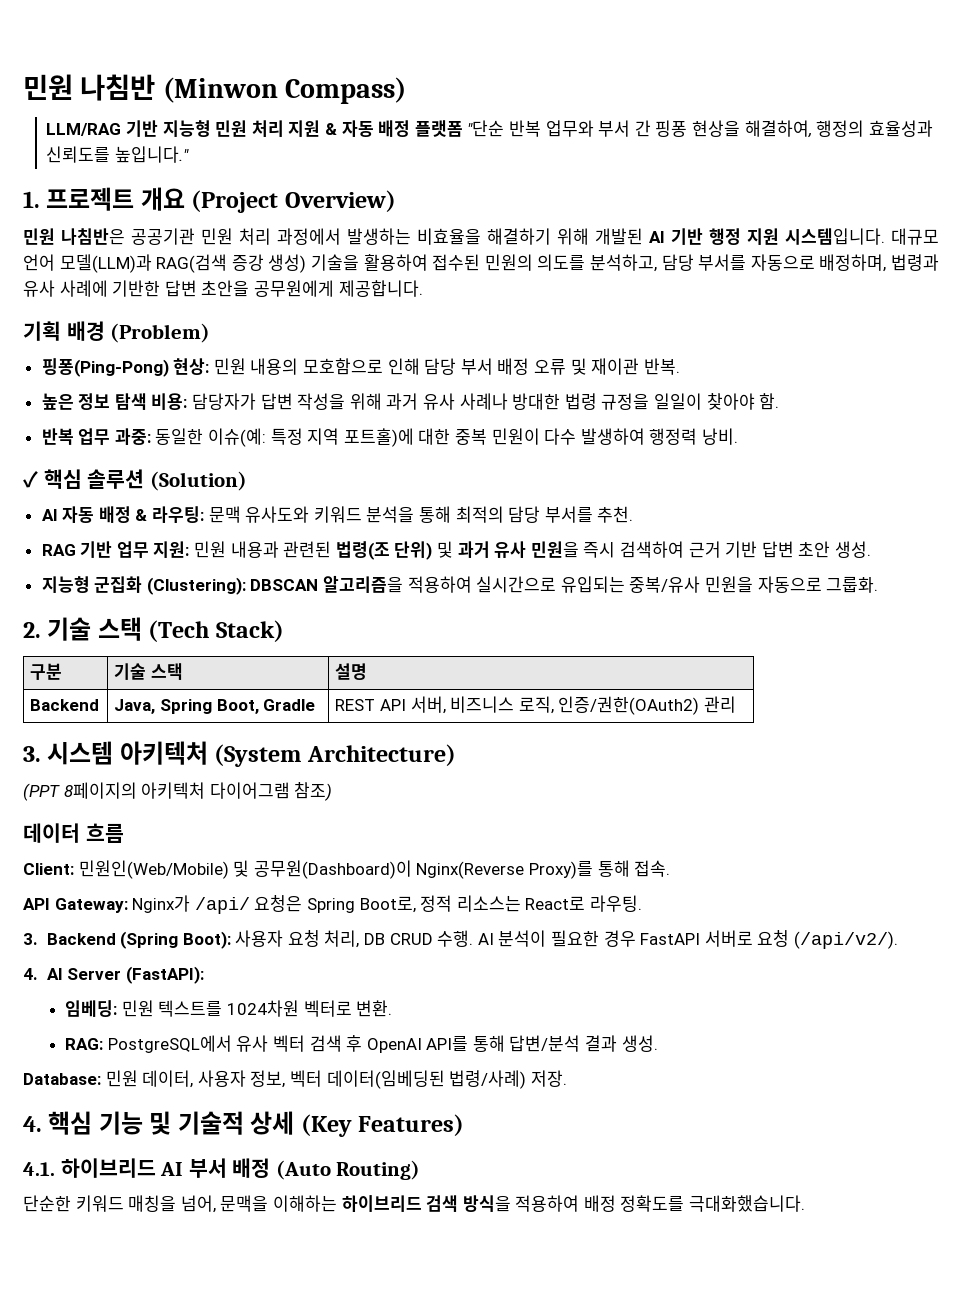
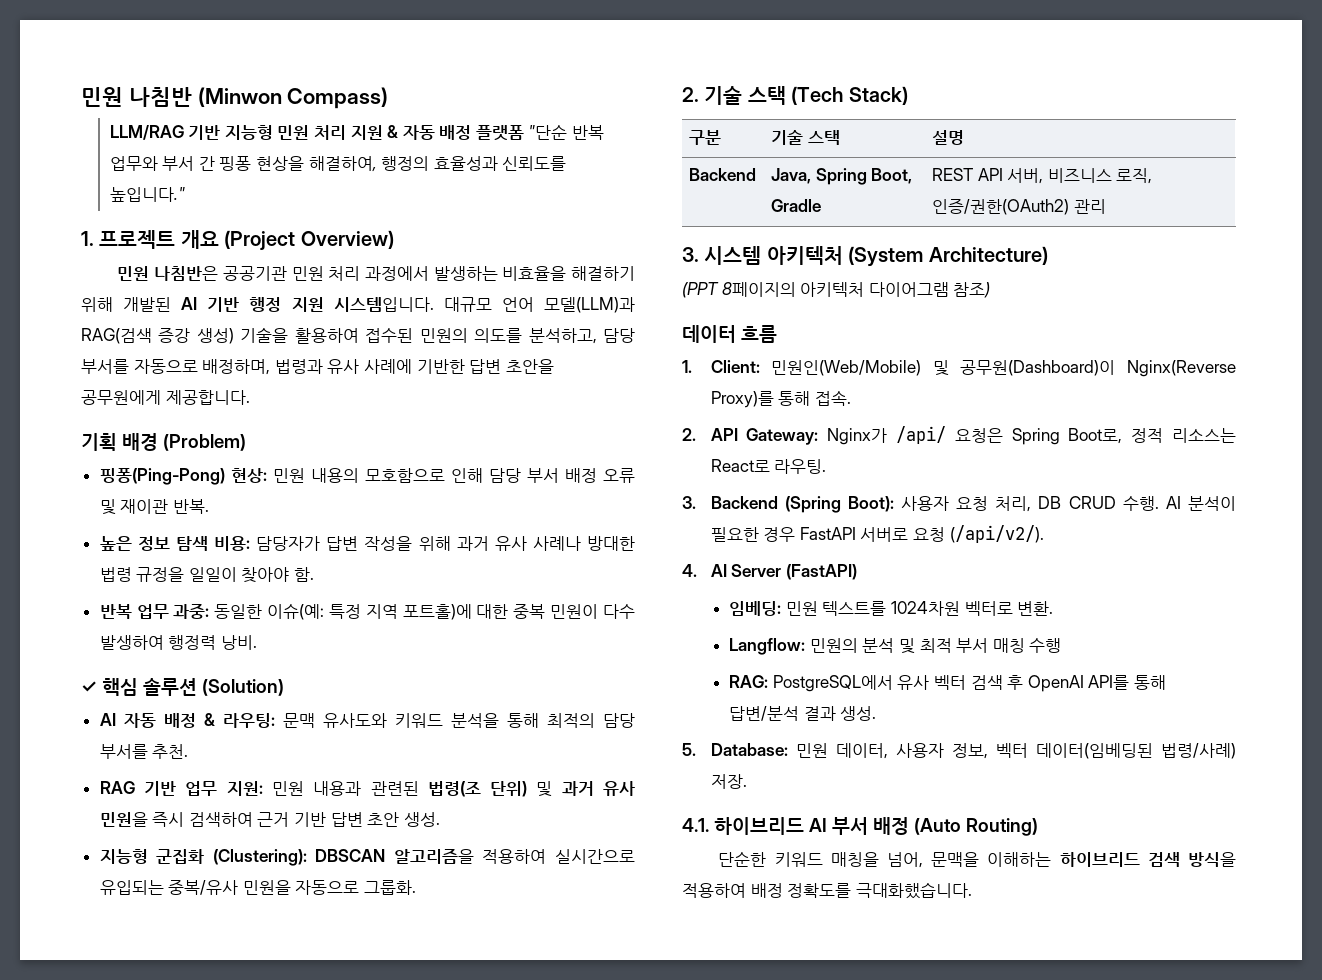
(124, 833) none -> [682,360,692,373] 1.
(671, 868) none -> [682,428,696,441] 2.
[125,966,204,984] (FastAPI): -> [785,564,857,580] (FastAPI)
(393, 1008) none -> [729,638,1062,655] // Langflow: 민원의 분석 및 최적 부서 매칭 수행
(658, 1043) none -> [682,743,696,756] 5.
[23,1111,465,1137] // 4. 핵심 기능 및 기술적 상세 (Key Features) -> (747, 781) none

